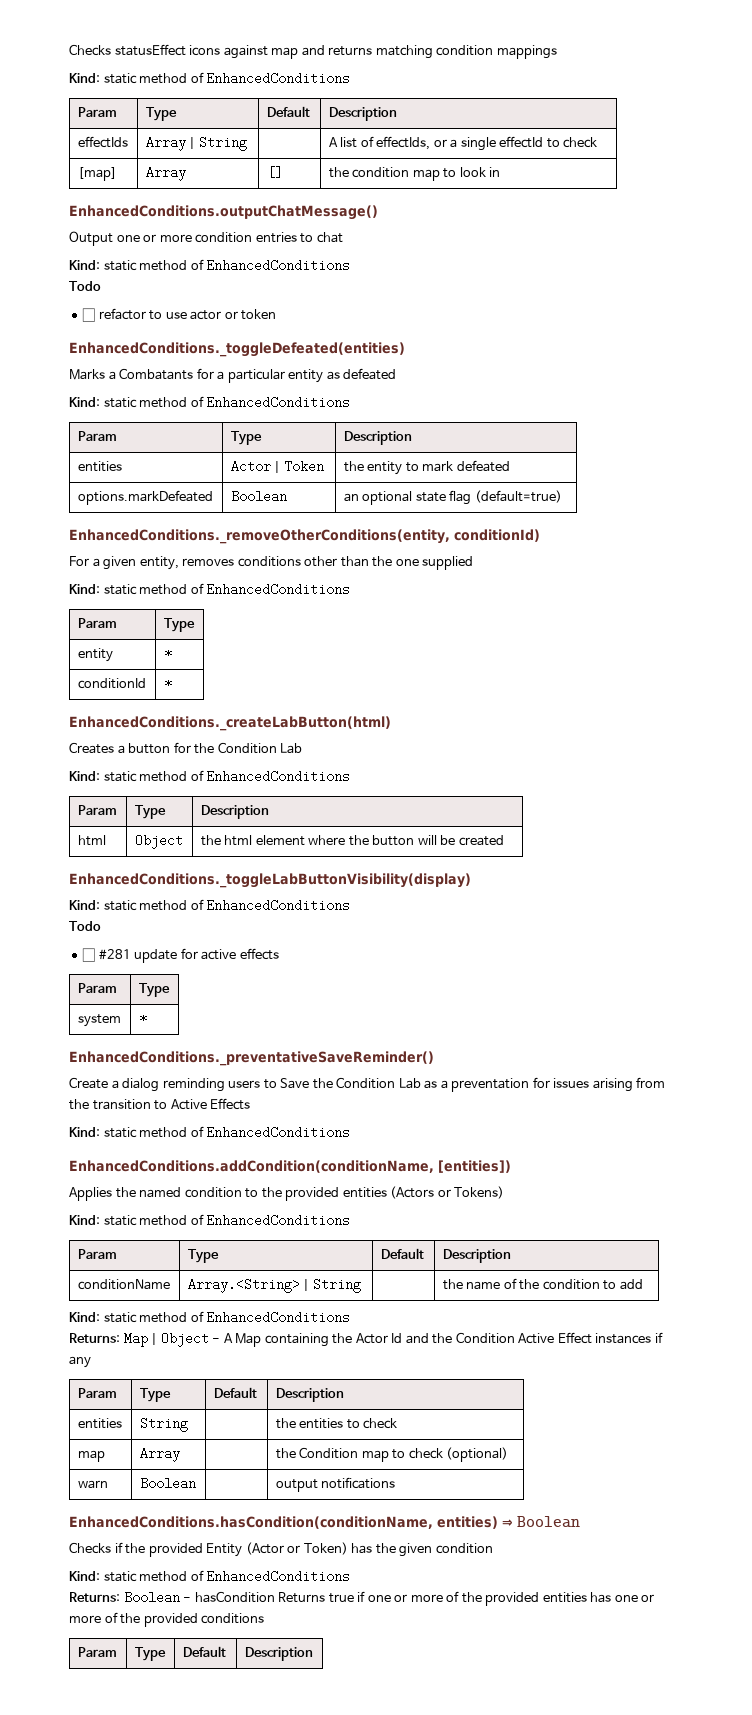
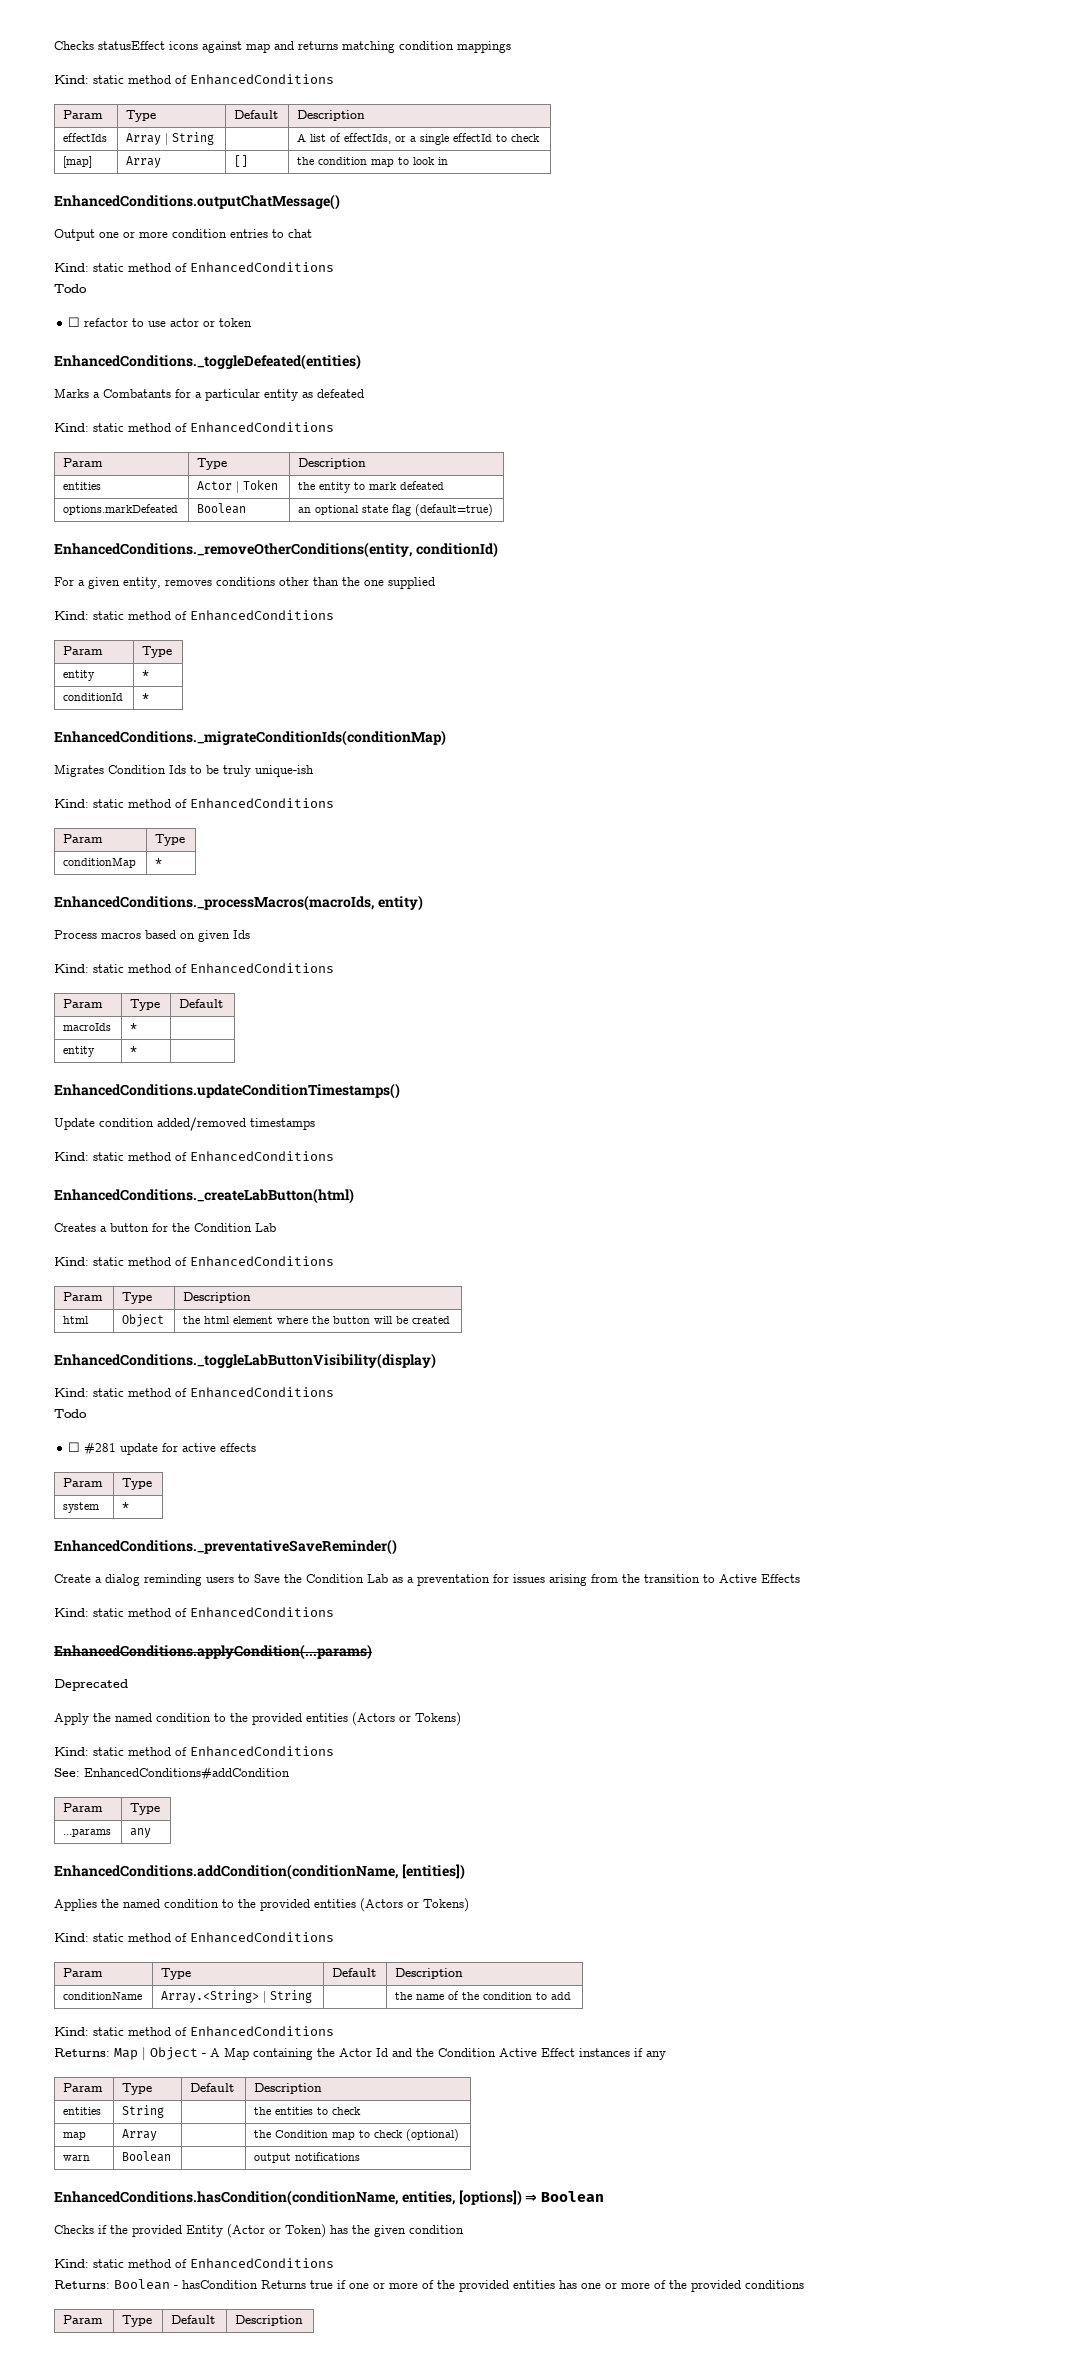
(172, 683) none -> [54,730,446,746] [54,764,314,777] [54,798,334,809] [63,834,104,843] [155,834,186,846] [63,857,137,868] [155,858,163,866] [54,895,423,911] [54,930,250,942] [54,963,334,974] [63,999,104,1008] [130,999,161,1011] [179,999,224,1008] [63,1023,112,1031] [130,1023,138,1031] [63,1046,96,1057] [130,1046,138,1054] [54,1083,400,1099] [54,1117,315,1131] [54,1151,334,1162] // EnhancedConditions._migrateConditionIds(conditionMap) // Migrates Condition Ids to be truly unique-ish // Kind: static method of EnhancedConditions // Param | Type // conditionMap | * // EnhancedConditions._processMacros(macroIds, entity) // Process macros based on given Ids // Kind: static method of EnhancedConditions // Param | Type | Default // macroIds | * | // entity | * | // EnhancedConditions.updateConditionTimestamps() // Update condition added/removed timestamps // Kind: static method of EnhancedConditions
(351, 1132) none -> [54,1644,372,1660] [54,1679,128,1691] [54,1712,461,1726] [54,1746,334,1757] [54,1767,290,1781] [63,1803,104,1812] [130,1803,161,1815] [63,1829,112,1837] [130,1828,152,1838] // EnhancedConditions.applyCondition(...params) // Deprecated // Apply the named condition to the provided entities (Actors or Tokens) // Kind: static method of EnhancedConditions // See: EnhancedConditions#addCondition // Param | Type // ...params | any
[437,1516,498,1529] entities) -> [401,2190,522,2206] entities, [options])

